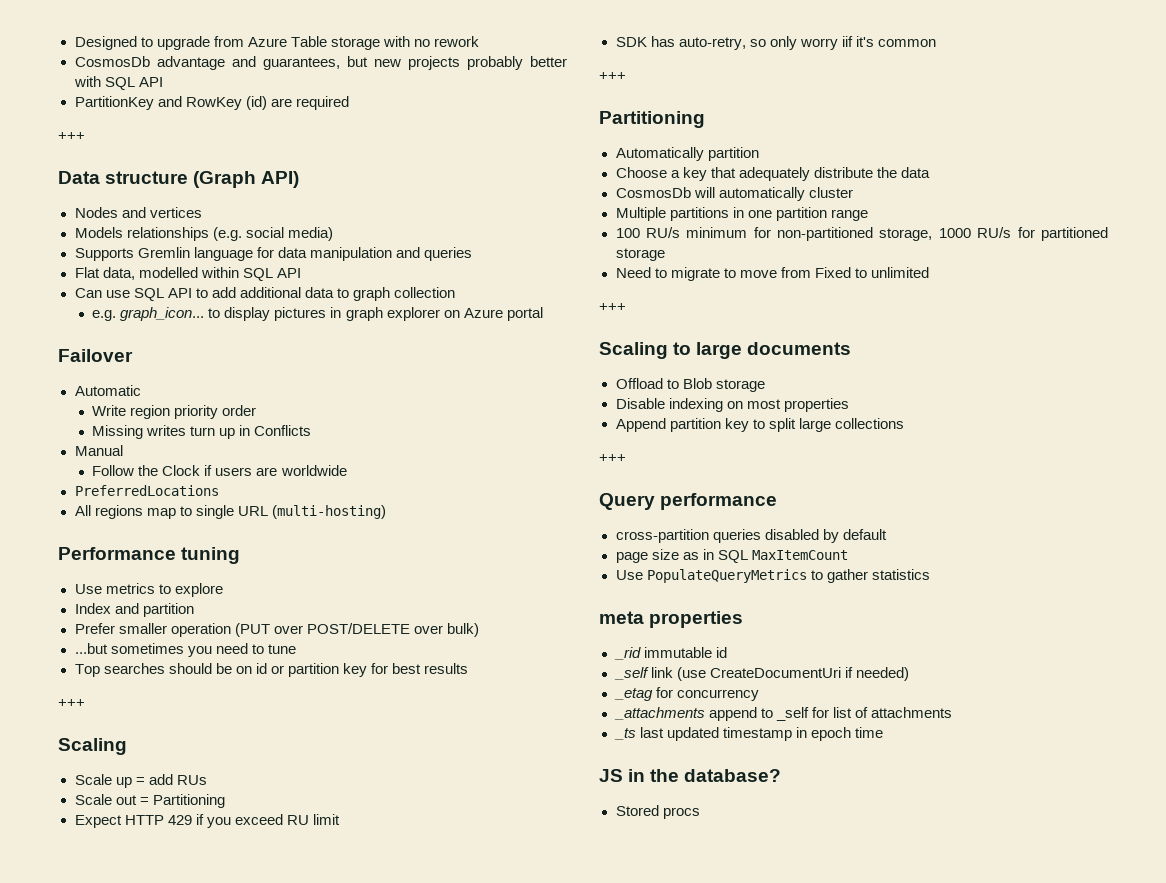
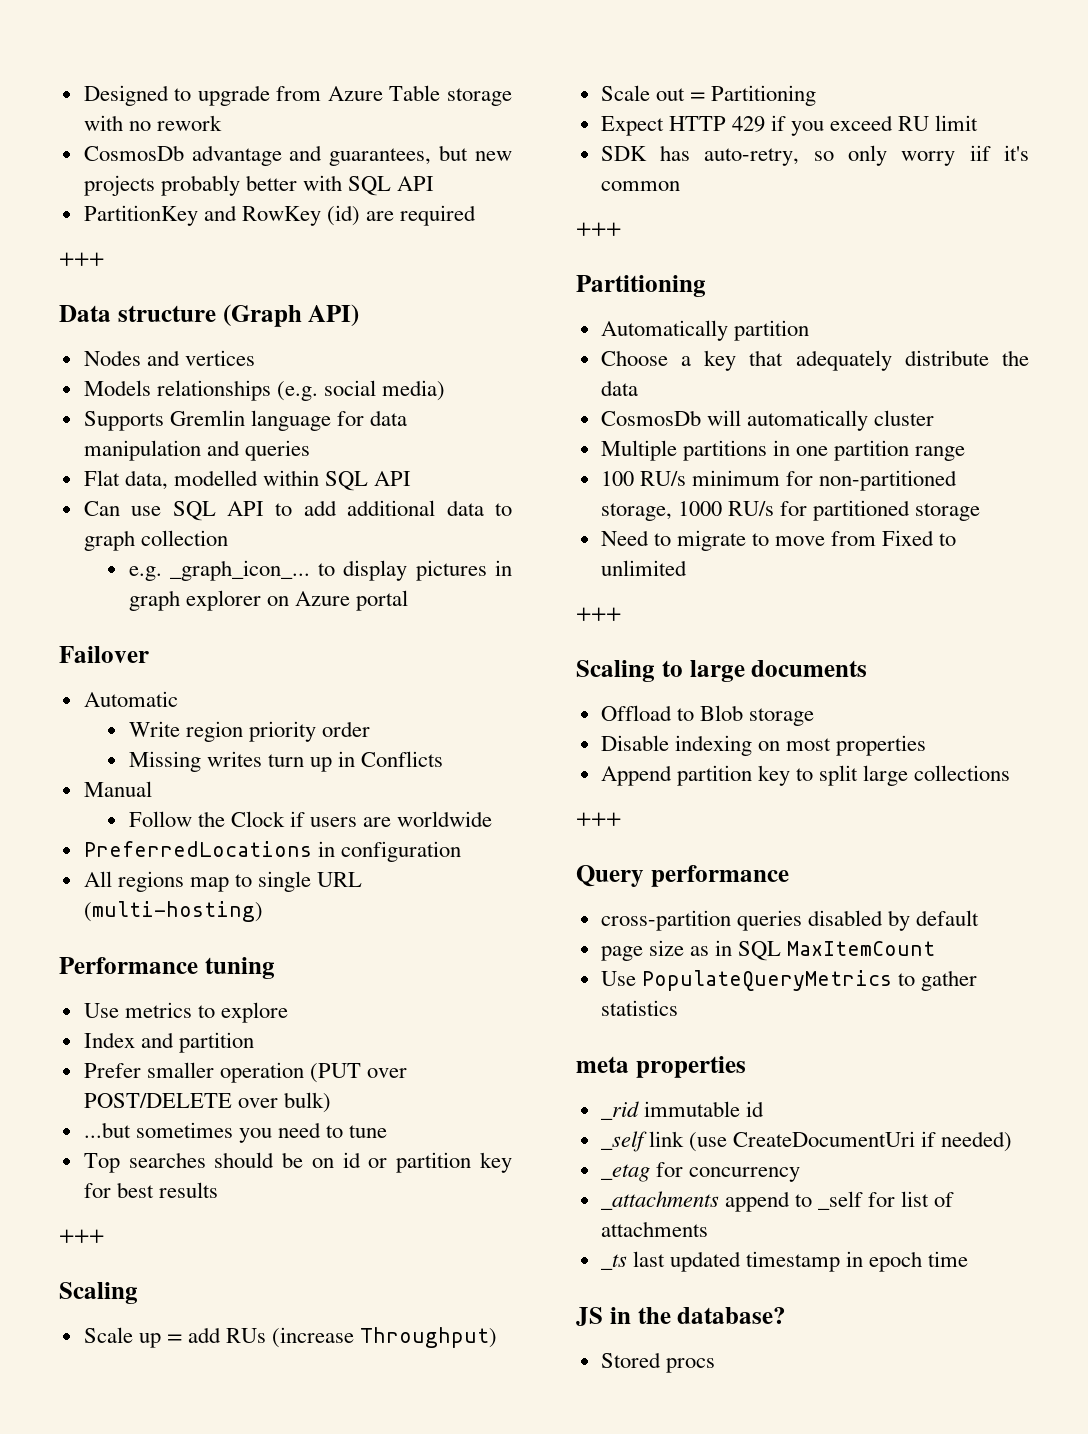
[120,307,205,321] graph_icon... -> [169,560,310,581] _graph_icon_...
(219, 490) none -> [317,841,461,862] in configuration
(207, 780) none -> [272,1327,498,1348] (increase Throughput)

